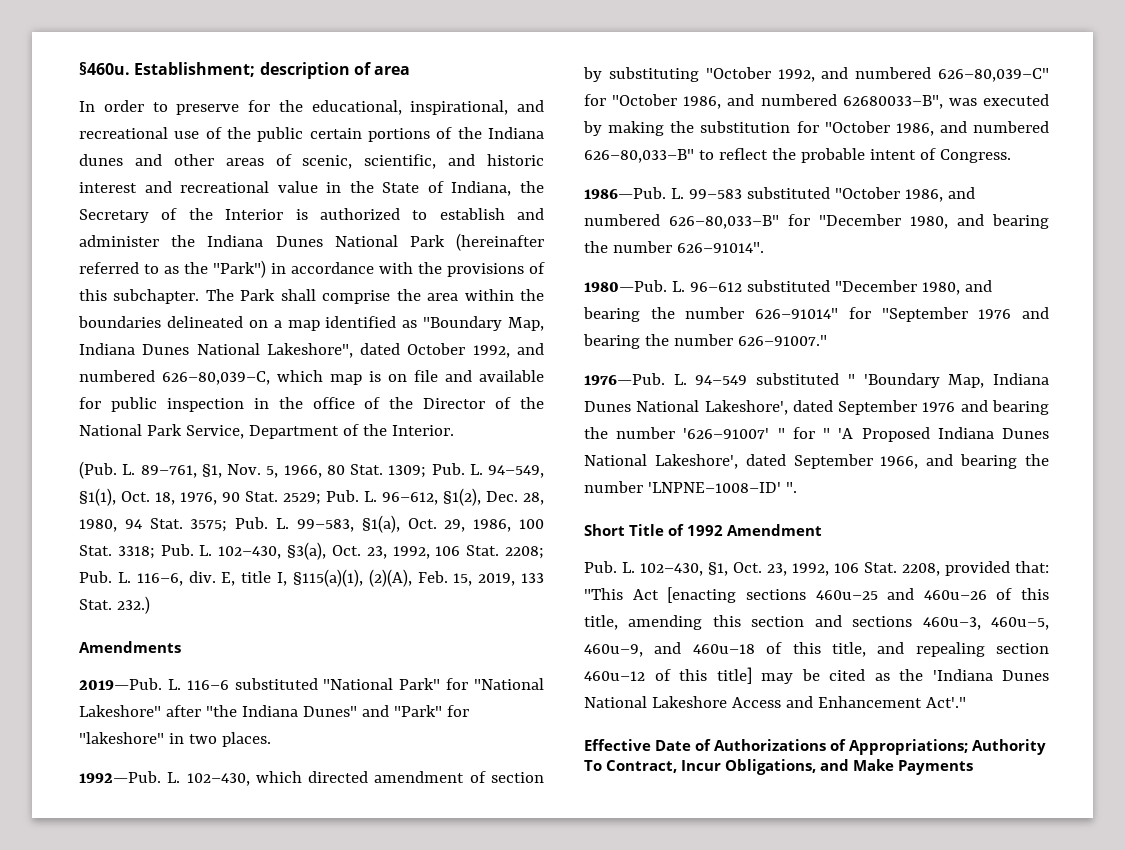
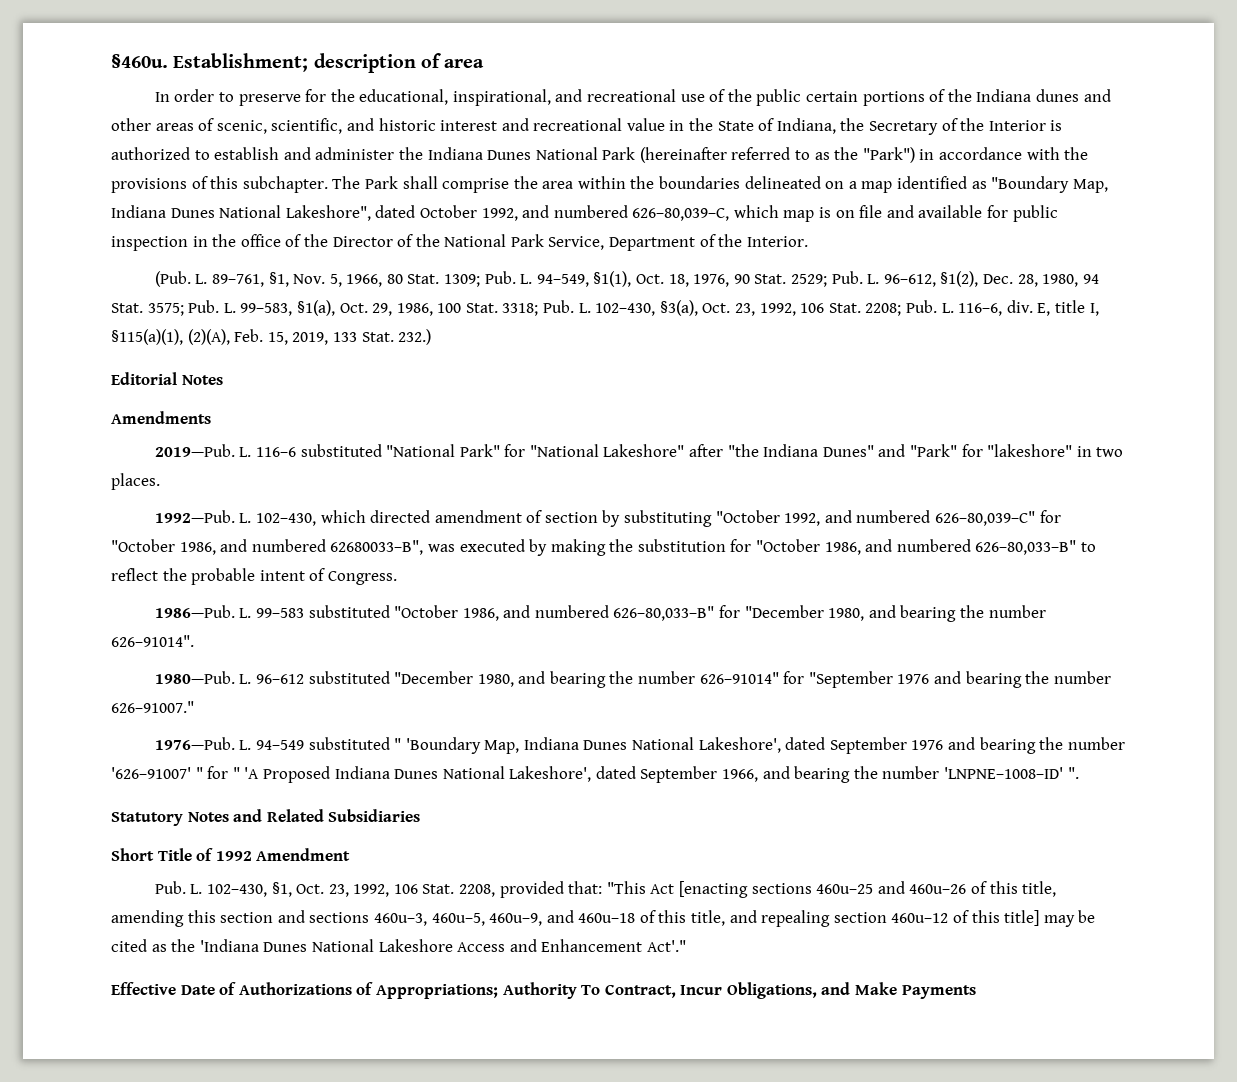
(150, 605) none -> [111,372,223,385] // Editorial Notes
(797, 487) none -> [111,809,421,826] // Statutory Notes and Related Subsidiaries

